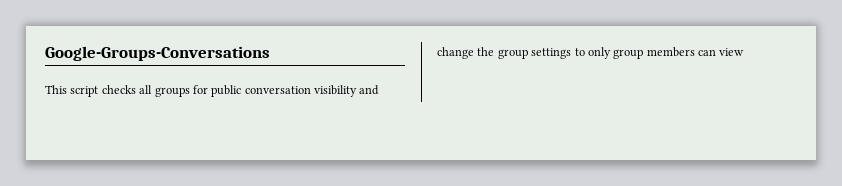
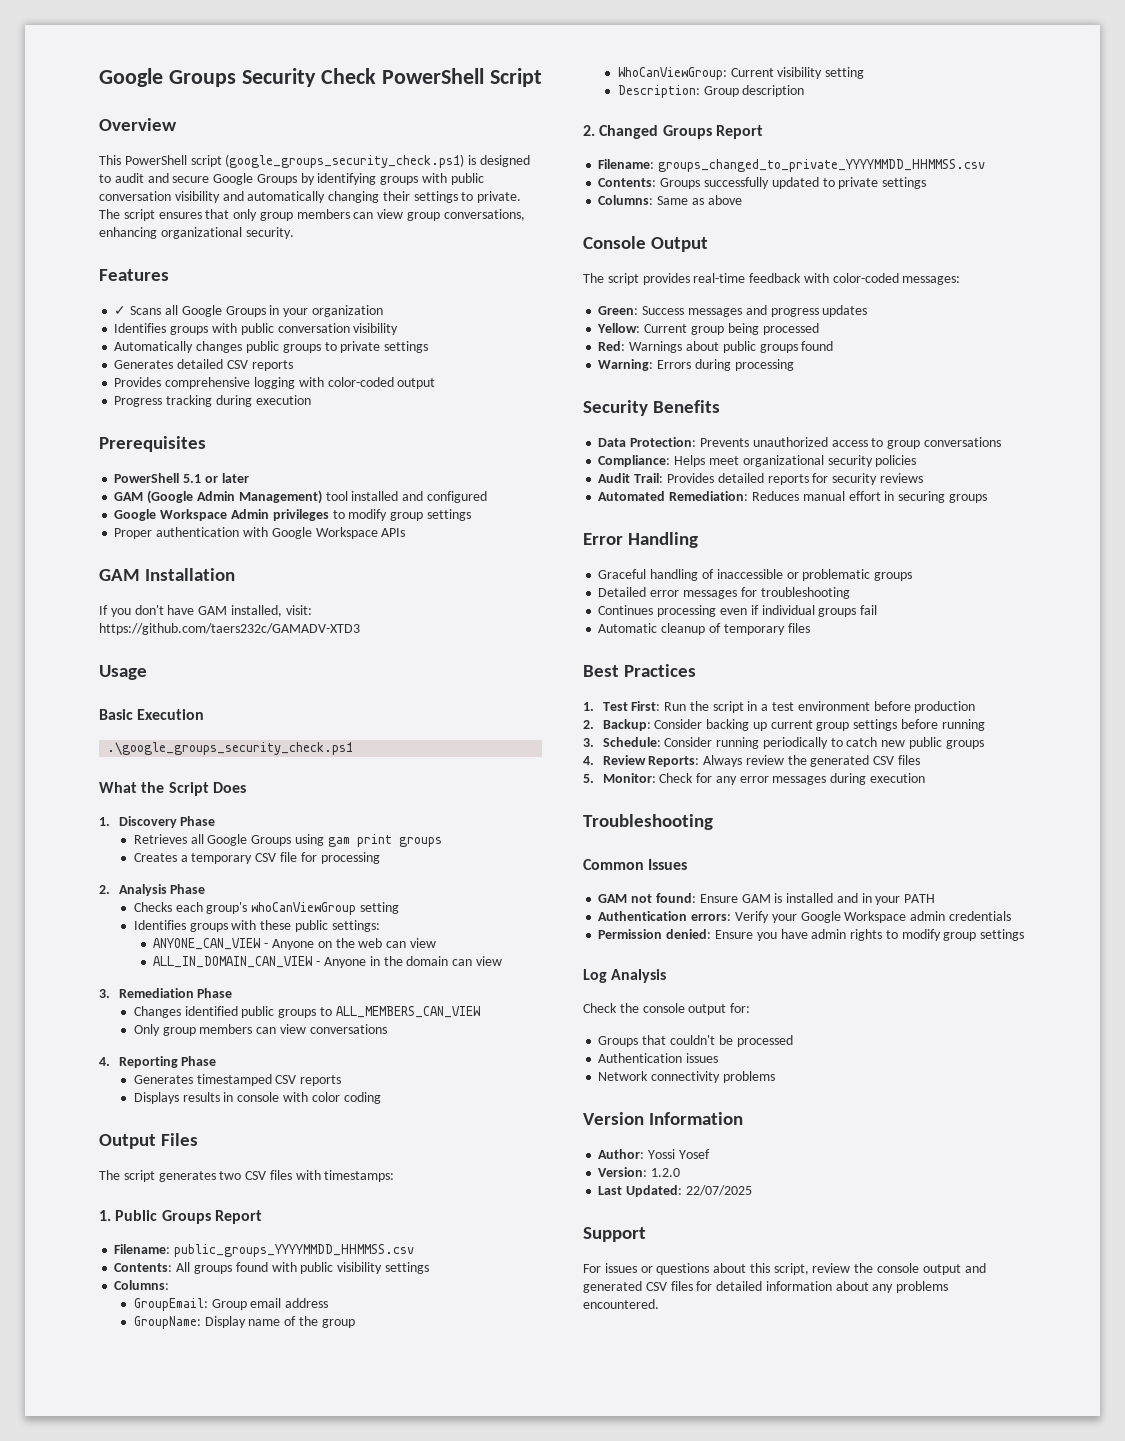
[45,46,270,61] [45,85,380,97] [437,47,585,59] Google-Groups-Conversations // This script checks all groups for public conversation visibility and change the group settings to -> [99,68,542,87] [99,118,177,131] [99,154,530,168] [99,173,484,185] [99,191,522,203] [99,209,230,221] Google Groups Security Check PowerShell Script // Overview // This PowerShell script (google_groups_security_check.ps1) is designed to audit and secure Google Groups by identifying groups with public conversation visibility and automatically changing their settings to private. The script ensures that
(745, 52) none -> [407,209,525,221] [99,227,294,239] [99,269,169,281] [114,305,383,317] [114,323,399,335] [114,341,429,353] [114,359,293,371] [114,377,436,389] [114,395,311,407] [99,436,206,452] [114,473,249,483] [114,490,487,504] [114,509,471,521] [114,527,406,539] [99,568,236,581] [99,605,312,617] [99,623,360,635] [99,665,147,680] [99,709,205,720] [107,742,354,755] [99,782,246,796] [99,816,216,828] [133,834,442,847] [133,852,380,864] [99,884,206,896] [133,902,400,915] [133,920,380,932] [153,938,436,950] [153,956,502,968] [99,988,233,998] [133,1006,480,1018] [133,1024,387,1036] [99,1056,217,1068] [133,1074,342,1086] [133,1092,381,1104] [99,1133,199,1149] [99,1170,395,1182] [99,1210,262,1224] [114,1244,415,1257] [114,1262,429,1274] [114,1280,170,1290] [133,1298,329,1311] [133,1316,355,1329] [617,67,865,80] [617,85,805,98] [583,125,763,139] [598,159,986,172] [598,177,927,189] [598,195,742,205] [583,236,709,252] [583,273,961,285] [598,305,868,317] [597,323,819,335] [598,341,834,353] [598,359,794,371] [583,400,721,416] [598,437,1001,449] [598,455,917,467] [598,473,923,485] [598,491,987,503] [583,532,699,548] [598,569,913,581] [598,587,850,599] [598,605,878,617] [598,623,810,635] [583,664,697,677] [583,701,976,713] [583,719,985,731] [583,737,984,749] [583,755,920,767] [583,773,925,785] [583,814,713,830] [583,859,688,870] [598,893,936,905] [598,911,1011,923] [598,929,1025,941] [583,969,667,983] [583,1003,751,1015] [598,1035,793,1047] [598,1053,719,1063] [598,1071,775,1083] [583,1112,744,1125] [598,1149,710,1159] [598,1167,681,1177] [598,1185,752,1197] [583,1227,646,1242] [583,1263,986,1275] [583,1281,949,1293] [583,1299,659,1309] group conversations, enhancing organizational security. // Features // ✓ Scans all Google Groups in your organization // Identifies groups with public conversation visibility // Automatically changes public groups to private settings // Generates detailed CSV reports // Provides comprehensive logging with color-coded output // Progress tracking during execution // Prerequisites // PowerShell 5.1 or later // GAM (Google Admin Management) tool installed and configured // Google Workspace Admin privileges to modify group settings // Proper authentication with Google Workspace APIs // GAM Installation // If you don't have GAM installed, visit: https://github.com/taers232c/GAMADV-XTD3 // Usage // Basic Execution // .\google_groups_security_check.ps1 // What the Script Does // 1. Discovery Phase // Retrieves all Google Groups using gam print groups // Creates a temporary CSV file for processing // 2. Analysis Phase // Checks each group's whoCanViewGroup setting // Identifies groups with these public settings: // ANYONE_CAN_VIEW - Anyone on the web can view // ALL_IN_DOMAIN_CAN_VIEW - Anyone in the domain can view // 3. Remediation Phase // Changes identified public groups to ALL_MEMBERS_CAN_VIEW // Only group members can view conversations // 4. Reporting Phase // Generates timestamped CSV reports // Displays results in console with color coding // Output Files // The script generates two CSV files with timestamps: // 1. Public Groups Report // Filename: public_groups_YYYYMMDD_HHMMSS.csv // Contents: All groups found with public visibility settings // Columns: // GroupEmail: Group email address // GroupName: Display name of the group // WhoCanViewGroup: Current visibility setting // Description: Group description // 2. Changed Groups Report // Filename: groups_changed_to_private_YYYYMMDD_HHMMSS.csv // Contents: Groups successfully updated to private settings // Columns: Same as above // Console Output // The script provides real-time feedback with color-coded messages: // Green: Success messages and progress updates // Yellow: Current group being processed // Red: Warnings about public groups found // Warning: Errors during processing // Security Benefits // Data Protection: Prevents unauthorized access to group conversations // Compliance: Helps meet organizational security policies // Audit Trail: Provides detailed reports for security reviews // Automated Remediation: Reduces manual effort in securing groups // Error Handling // Graceful handling of inaccessible or problematic groups // Detailed error messages for troubleshooting // Continues processing even if individual groups fail // Automatic cleanup of temporary files // Best Practices // 1. Test First: Run the script in a test environment before production // 2. Backup: Consider backing up current group settings before running // 3. Schedule: Consider running periodically to catch new public groups // 4. Review Reports: Always review the generated CSV files // 5. Monitor: Check for any error messages during execution // Troubleshooting // Common Issues // GAM not found: Ensure GAM is installed and in your PATH // Authentication errors: Verify your Google Workspace admin credentials // Permission denied: Ensure you have admin rights to modify group settings // Log Analysis // Check the console output for: // Groups that couldn't be processed // Authentication issues // Network connectivity problems // Version Information // Author: Yossi Yosef // Version: 1.2.0 // Last Updated: 22/07/2025 // Support // For issues or questions about this script, review the console output and generated CSV files for detailed information about any problems encountered.

